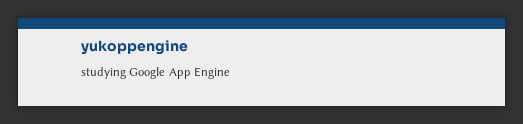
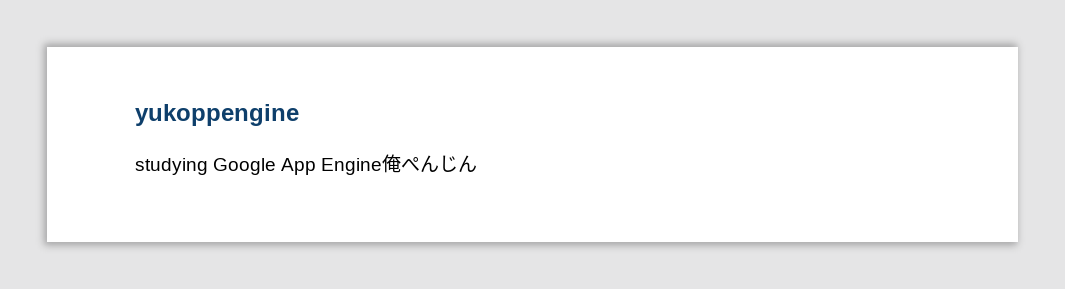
(231, 73) none -> [382,154,478,173] 俺ぺんじん

